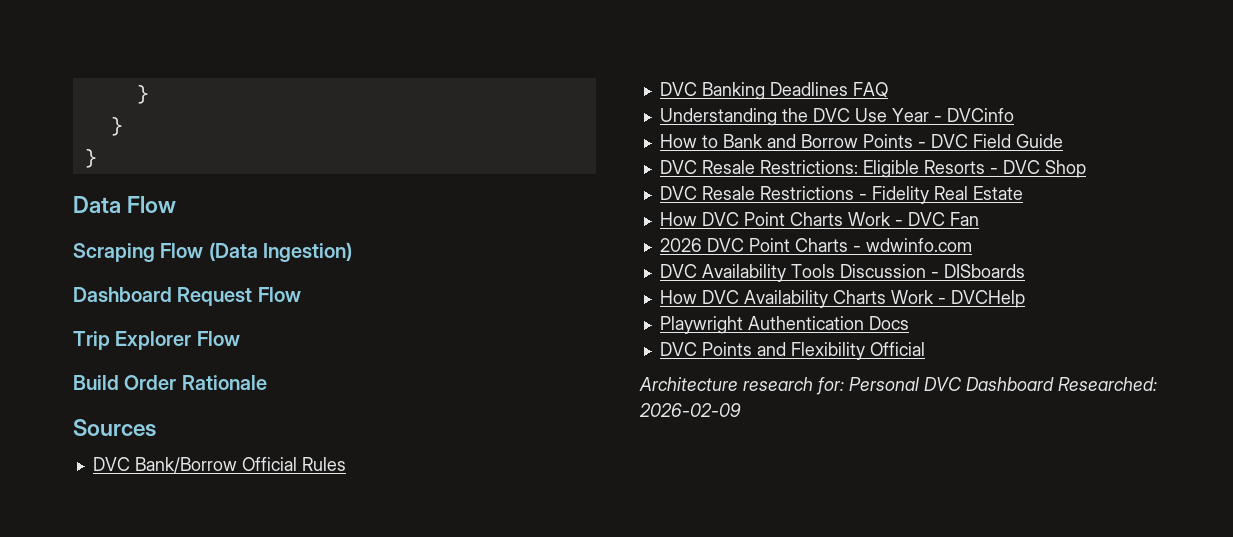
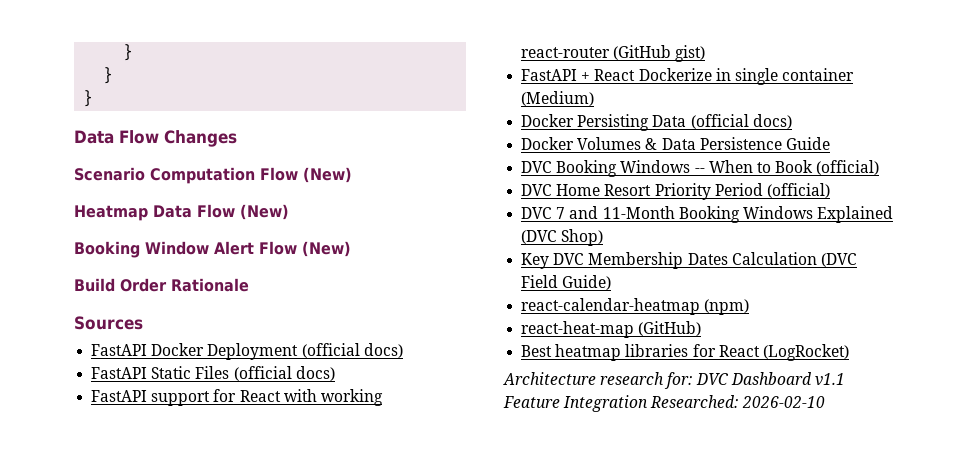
[73,242,353,262] [73,287,301,306] [73,331,240,350] // Scraping Flow (Data Ingestion) // Dashboard Request Flow // Trip Explorer Flow -> [164,130,237,147] [74,167,352,184] [74,204,289,221] [74,241,351,258] Changes // Scenario Computation Flow (New) // Heatmap Data Flow (New) // Booking Window Alert Flow (New)
[92,457,346,473] [659,82,888,100] [659,108,1014,126] [659,134,1063,148] [659,160,1086,178] [659,186,1023,204] [659,212,979,226] [659,238,972,252] [659,264,1025,282] [659,290,1025,308] [659,316,909,334] [659,342,925,360] DVC Bank/Borrow Official Rules // DVC Banking Deadlines FAQ // Understanding the DVC Use Year - DVCinfo // How to Bank and Borrow Points - DVC Field Guide // DVC Resale Restrictions: Eligible Resorts - DVC Shop // DVC Resale Restrictions - Fidelity Real Estate // How DVC Point Charts Work - DVC Fan // 2026 DVC Point Charts - wdwinfo.com // DVC Availability Tools Discussion - DISboards // How DVC Availability Charts Work - DVCHelp // Playwright Authentication Docs // DVC Points and Flexibility Official -> [91,343,403,360] [91,366,335,381] [91,389,383,406] [521,45,706,62] [521,68,855,85] [521,91,595,106] [521,114,792,131] [521,137,830,150] [521,160,880,177] [521,183,830,200] [521,206,894,223] [521,229,604,246] [521,252,857,269] [521,275,612,290] [521,298,750,315] [521,321,702,338] [521,344,849,361] FastAPI Docker Deployment (official docs) // FastAPI Static Files (official docs) // FastAPI support for React with working react-router (GitHub gist) // FastAPI + React Dockerize in single container (Medium) // Docker Persisting Data (official docs) // Docker Volumes & Data Persistence Guide // DVC Booking Windows -- When to Book (official) // DVC Home Resort Priority Period (official) // DVC 7 and 11-Month Booking Windows Explained (DVC Shop) // Key DVC Membership Dates Calculation (DVC Field Guide) // react-calendar-heatmap (npm) // react-heat-map (GitHub) // Best heatmap libraries for React (LogRocket)
[849,377,919,391] Personal -> (693, 380) none
[1058,377,1157,391] [639,403,741,417] Researched: 2026-02-09 -> [814,373,845,386] [503,395,825,412] v1.1 Feature Integration Researched: 2026-02-10

